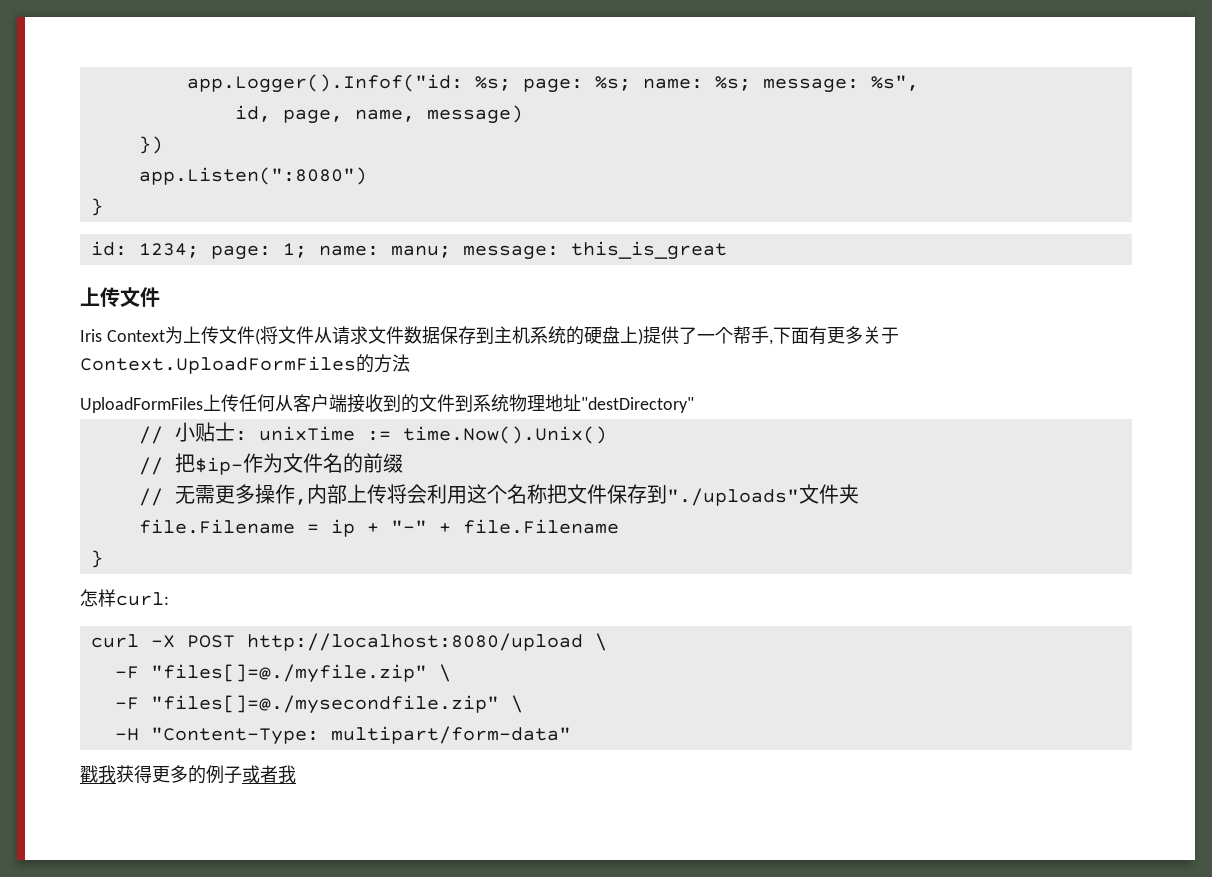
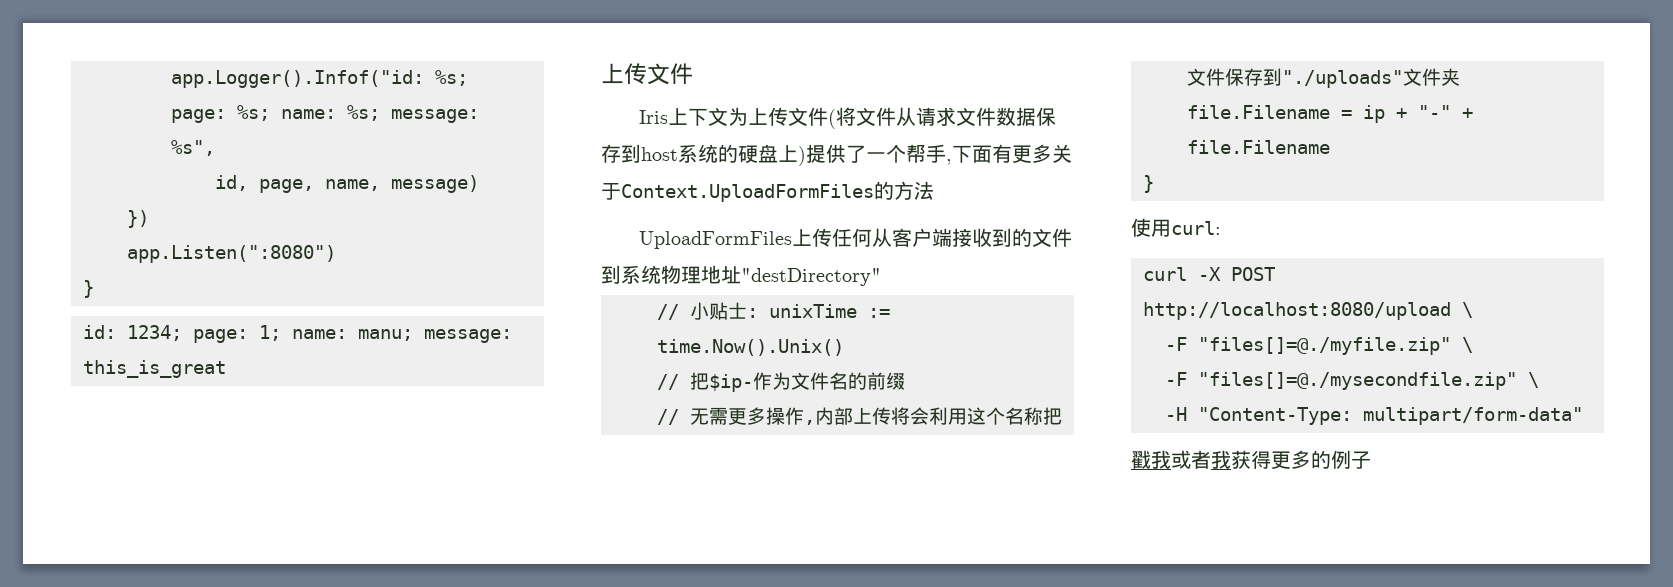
[106,330,165,342] Context -> [667,107,728,126] 上下文
[493,326,530,344] 主机 -> [641,147,678,161] host
[80,589,116,607] 怎样 -> [1131,218,1171,237] 使用
(116, 774) none -> [1171,450,1231,469] 或者我
[242,765,296,783] 或者我 -> (1371, 460) none

